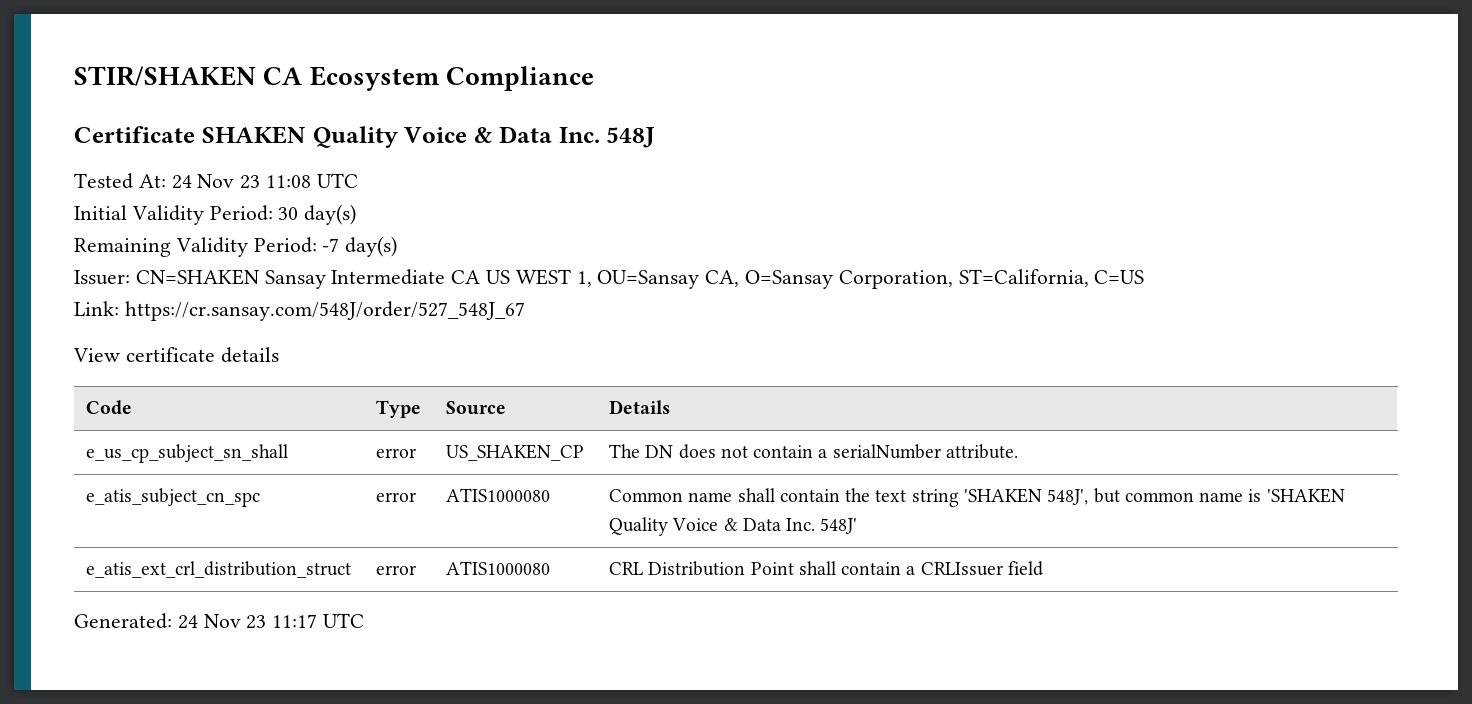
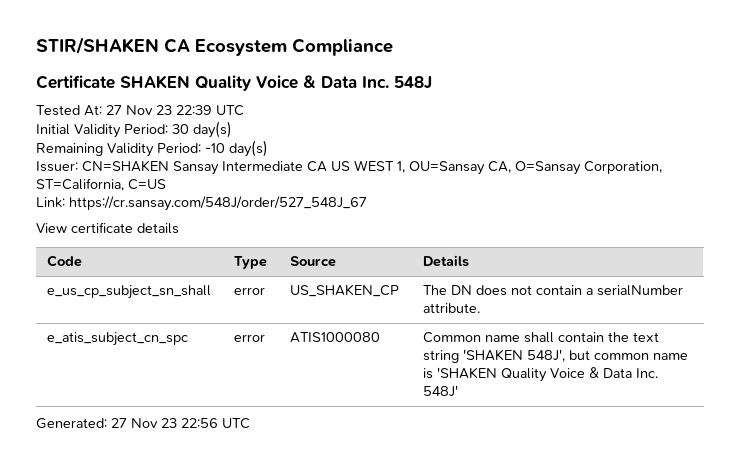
[171,174,312,189] 24 Nov 23 11:08 -> [106,105,212,115] 27 Nov 23 22:39
[322,238,340,252] -7 -> [205,143,225,153] -10
[86,561,352,578] [376,565,417,575] [446,561,551,575] [609,561,1043,576] // e_atis_ext_crl_distribution_struct | error | ATIS1000080 | CRL Distribution Point shall contain a CRLIssuer field -> (459, 391) none
[177,614,318,629] 24 Nov 23 11:17 -> [111,418,218,428] 27 Nov 23 22:56

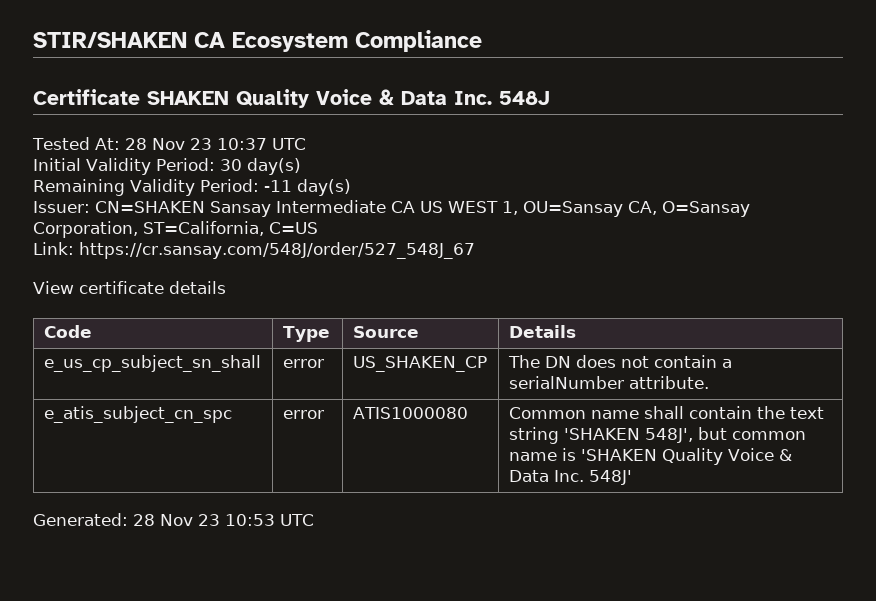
[106,105,212,115] 27 Nov 23 22:39 -> [124,138,267,150] 28 Nov 23 10:37
[205,143,225,153] -10 -> [263,180,292,192] -11
[111,418,218,428] 27 Nov 23 22:56 -> [133,514,275,526] 28 Nov 23 10:53

